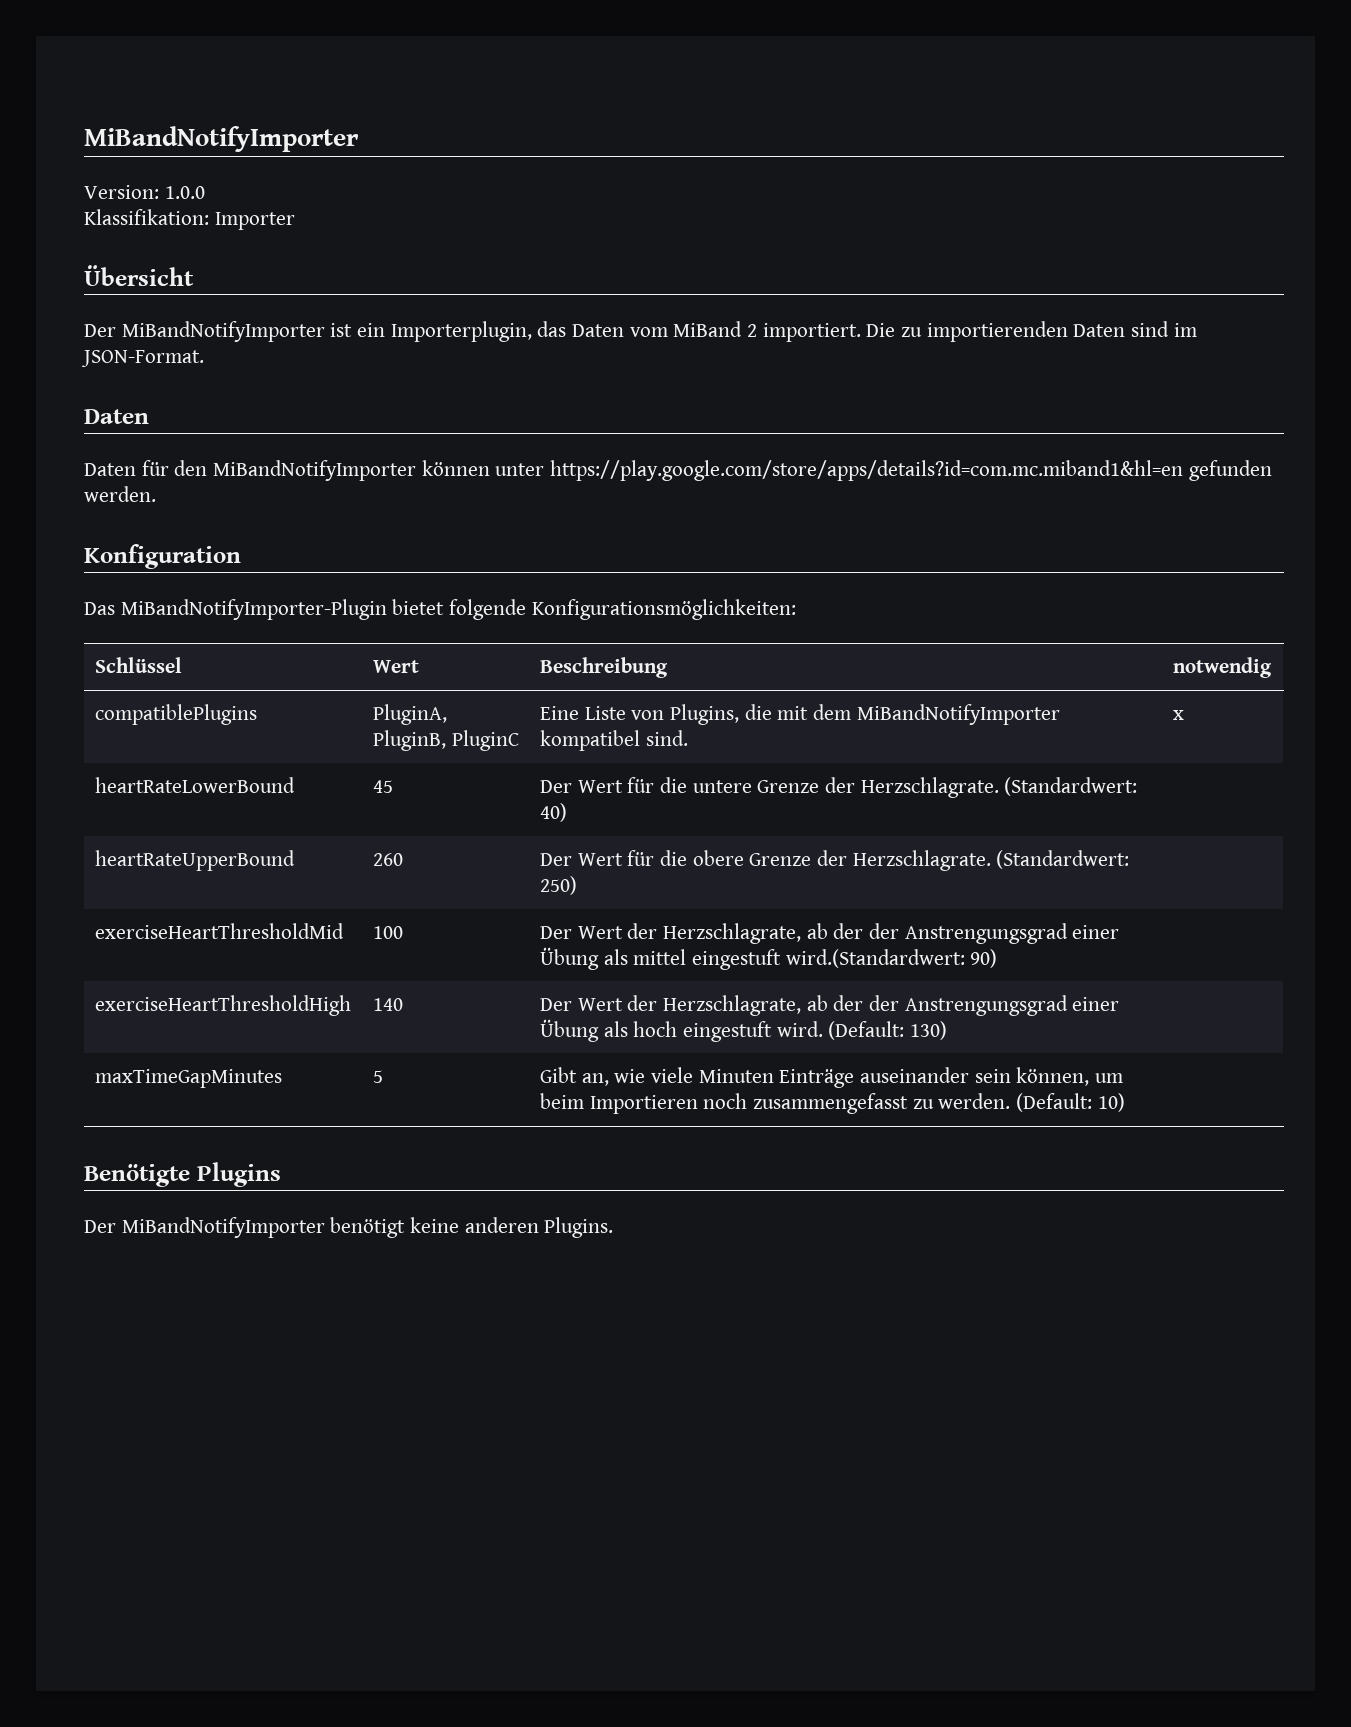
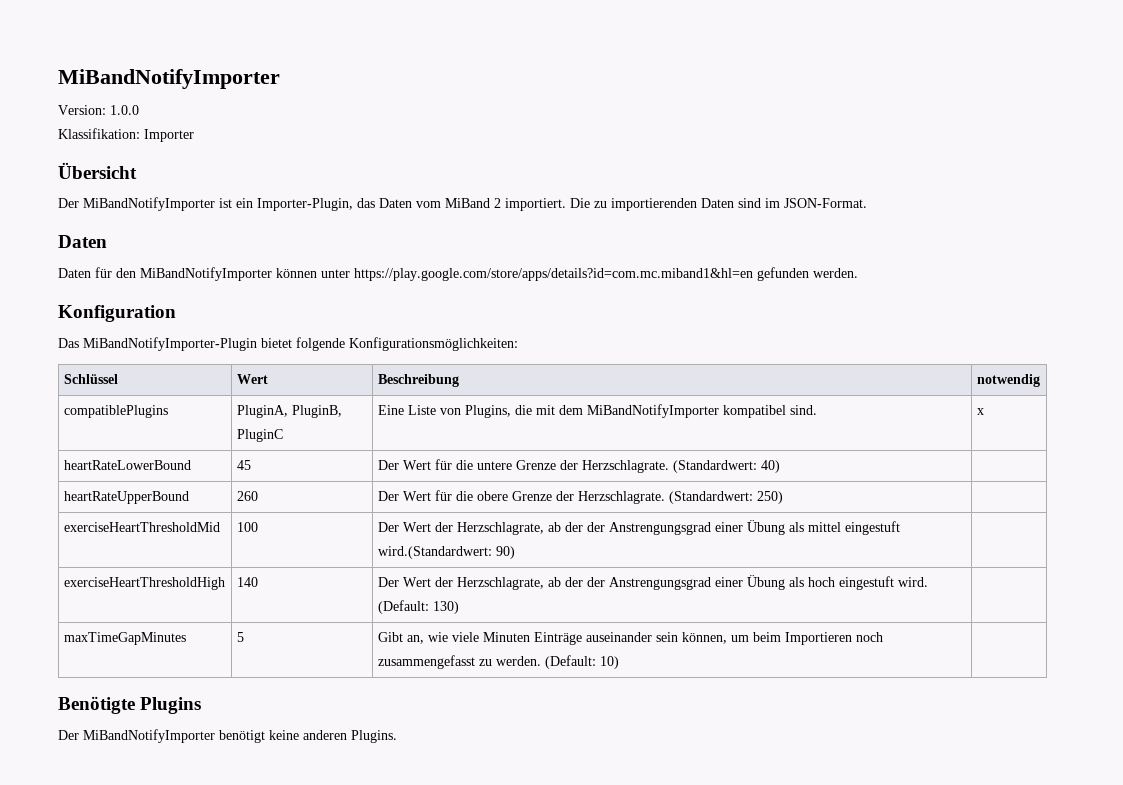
[390,321,532,342] Importerplugin, -> [257,198,353,211] Importer-Plugin,

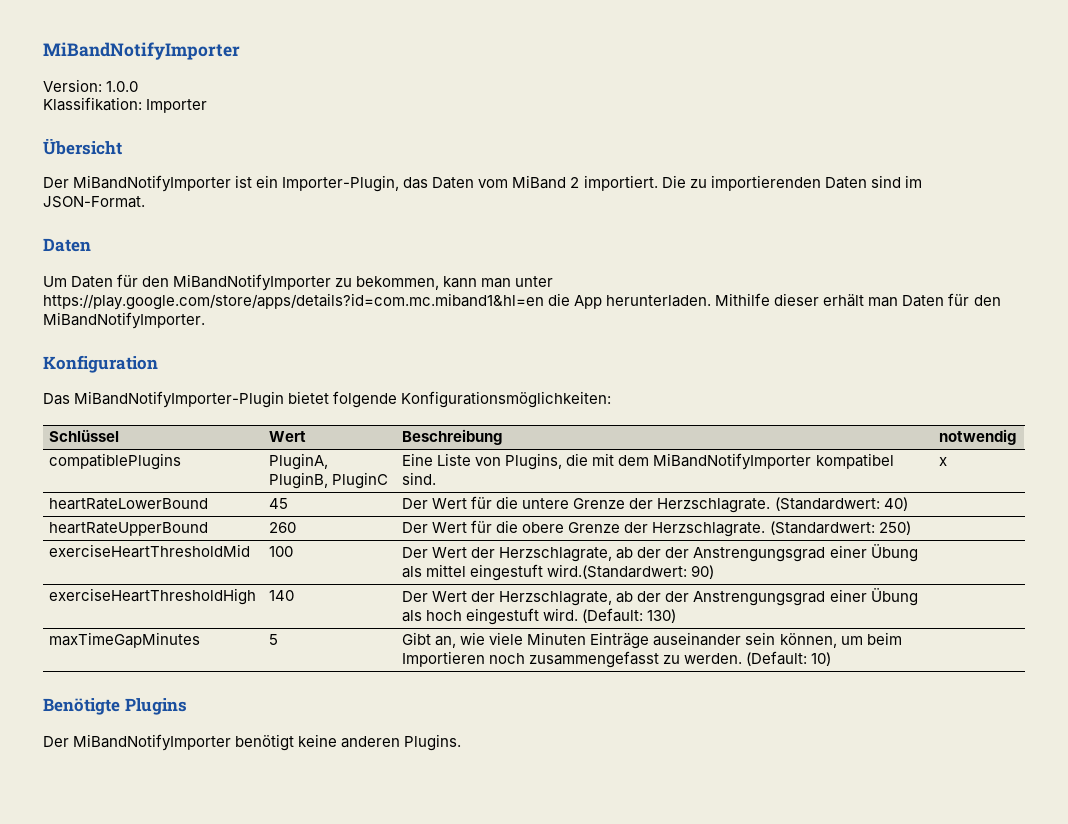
(107, 241) none -> [43,276,67,287] Um
[276,267,858,281] können unter https://play.google.com/store/apps/details?id=com.mc.miband1&hl=en gefunden werden. -> [335,276,554,290] [43,293,1001,310] [43,312,205,329] zu bekommen, kann man unter https://play.google.com/store/apps/details?id=com.mc.miband1&hl=en die App herunterladen. Mithilfe dieser erhält man Daten für den MiBandNotifyImporter.

